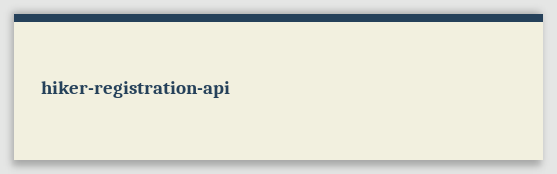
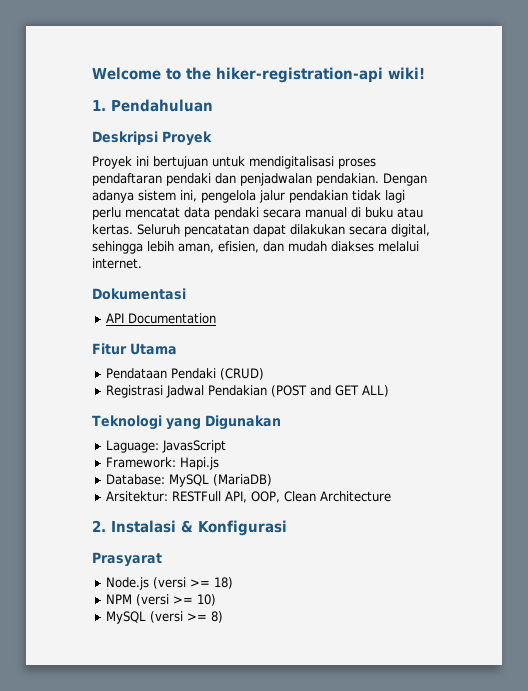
[41,81,230,98] hiker-registration-api -> [92,67,425,83] [92,99,213,112] [92,131,212,146] [92,156,376,169] [92,173,427,186] [92,190,405,203] [92,207,423,220] [92,224,430,237] [92,241,419,254] [92,258,142,269] [92,288,186,300] [106,313,217,324] [92,343,177,355] [106,368,265,380] [106,385,390,398] [92,415,281,430] [106,440,227,453] [106,457,220,470] [106,474,273,487] [106,491,392,503] [92,520,287,536] [92,552,162,567] [106,577,234,590] [106,594,217,606] [106,611,224,624] Welcome to the hiker-registration-api wiki! // 1. Pendahuluan // Deskripsi Proyek // Proyek ini bertujuan untuk mendigitalisasi proses pendaftaran pendaki dan penjadwalan pendakian. Dengan adanya sistem ini, pengelola jalur pendakian tidak lagi perlu mencatat data pendaki secara manual di buku atau kertas. Seluruh pencatatan dapat dilakukan secara digital, sehingga lebih aman, efisien, dan mudah diakses melalui internet. // Dokumentasi // API Documentation // Fitur Utama // Pendataan Pendaki (CRUD) // Registrasi Jadwal Pendakian (POST and GET ALL) // Teknologi yang Digunakan // Laguage: JavasScript // Framework: Hapi.js // Database: MySQL (MariaDB) // Arsitektur: RESTFull API, OOP, Clean Architecture // 2. Instalasi & Konfigurasi // Prasyarat // Node.js (versi >= 18) // NPM (versi >= 10) // MySQL (versi >= 8)

